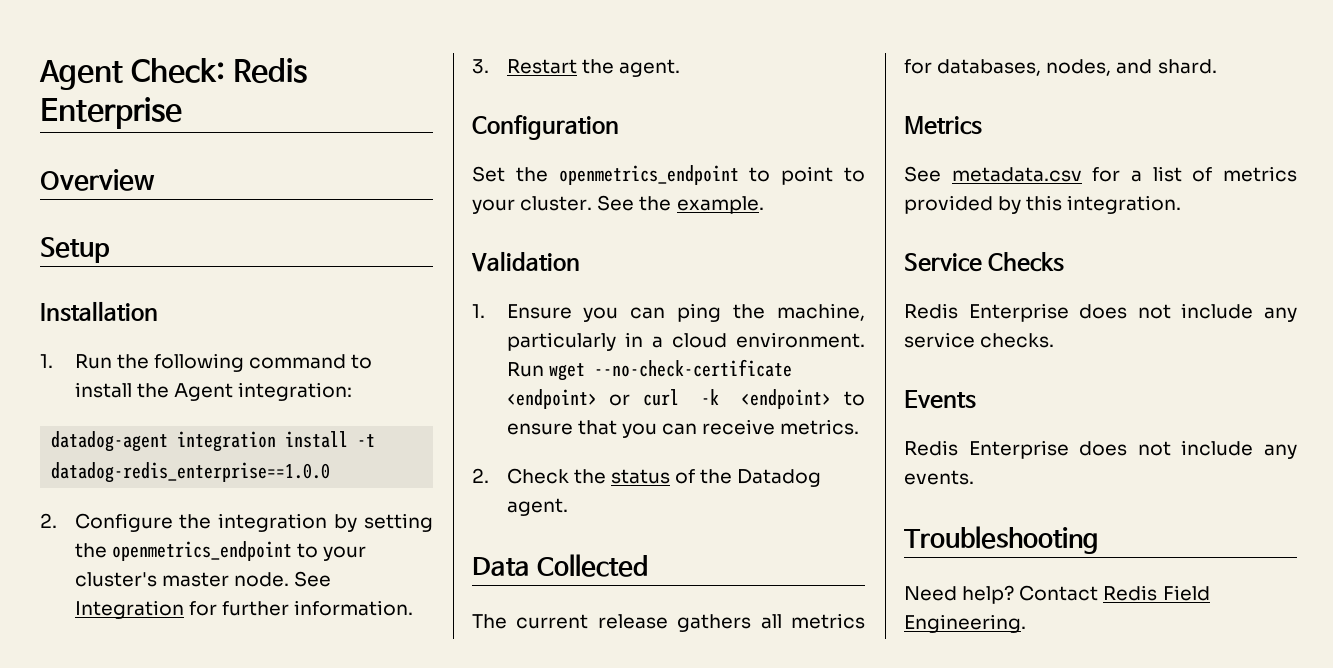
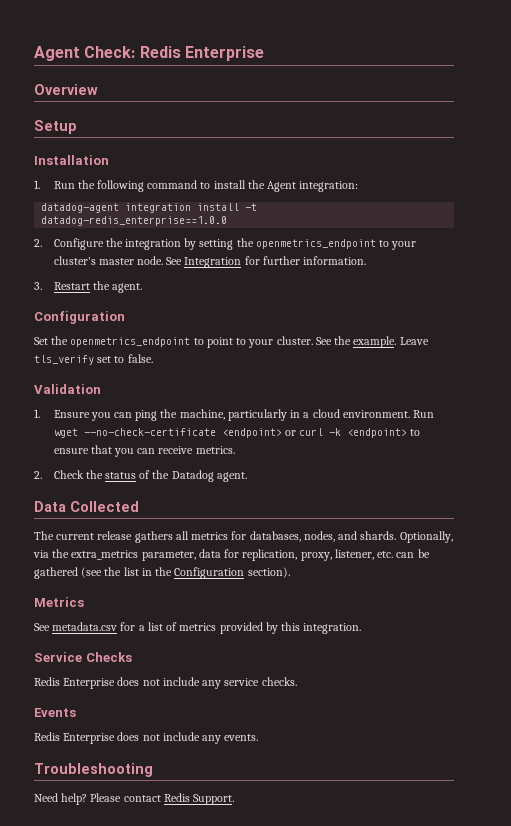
(764, 205) none -> [399,337,429,345] [34,354,153,365] Leave tls_verify set to false.
[1157,59,1217,74] shard. -> [360,531,453,543] [33,549,430,561] [34,567,290,579] shards. Optionally, via the extra_metrics parameter, data for replication, proxy, listener, etc. can be gathered (see the list in the Configuration section).
[1019,585,1210,601] [904,614,1026,633] Contact Redis Field Engineering. -> [90,793,235,805] Please contact Redis Support.

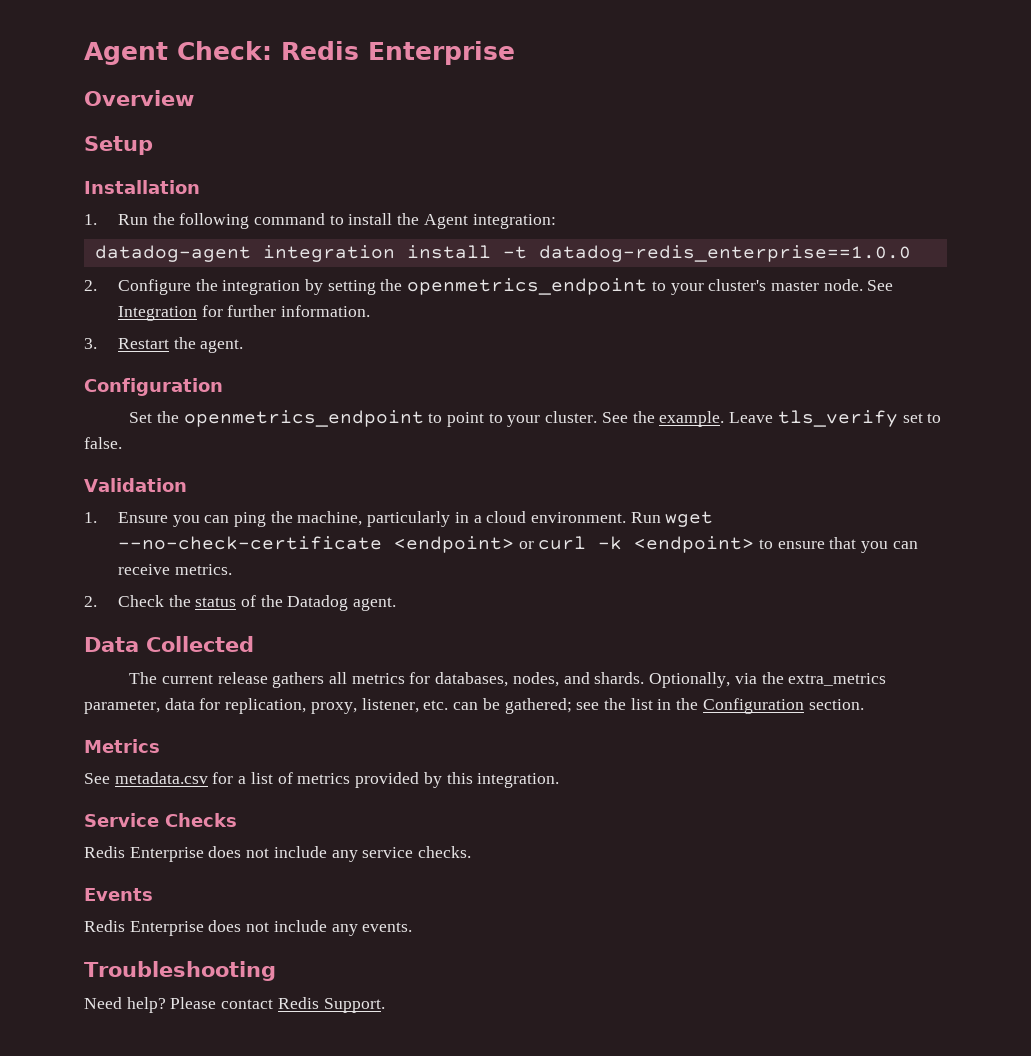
[34,567,103,579] gathered (see -> [504,698,600,714] gathered; see
[247,567,290,578] section). -> [808,699,864,710] section.

